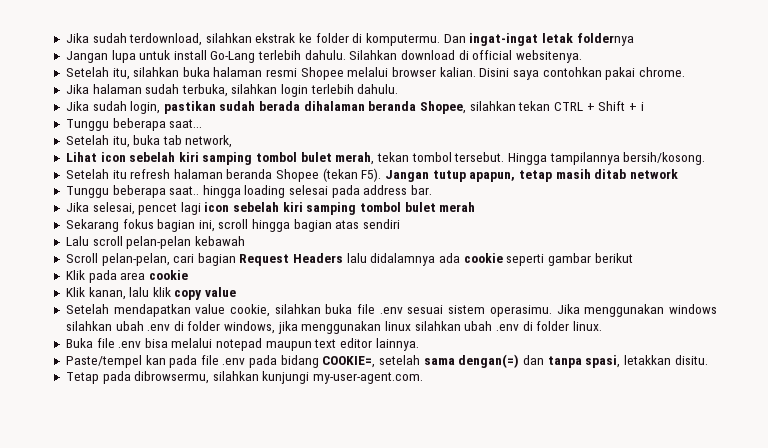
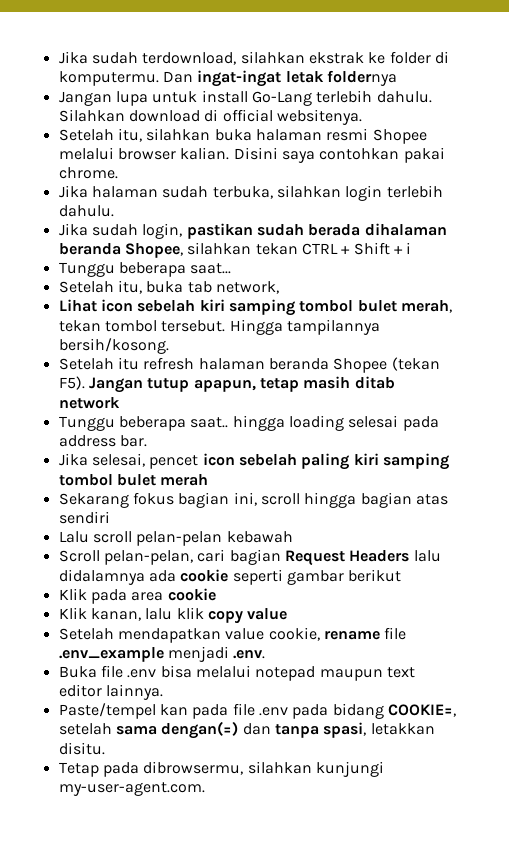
[180,202,280,215] lagi icon sebelah -> [202,453,350,470] icon sebelah paling
[274,304,717,317] [65,321,602,334] silahkan buka file .env sesuai sistem operasimu. Jika menggunakan windows silahkan ubah .env di folder windows, jika menggunakan linux silahkan ubah .env di folder linux. -> [323,627,407,640] [58,646,266,662] rename file .env_example menjadi .env.

